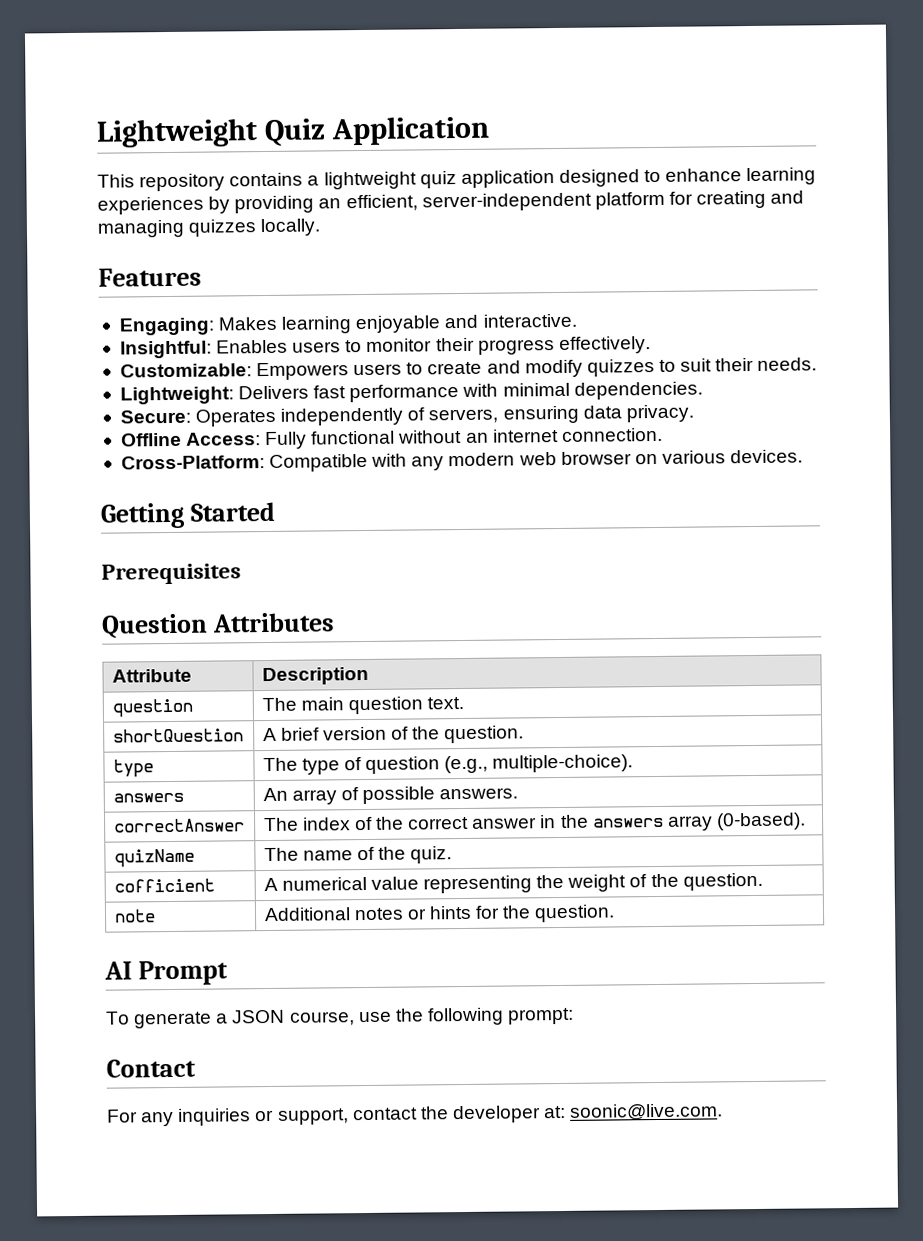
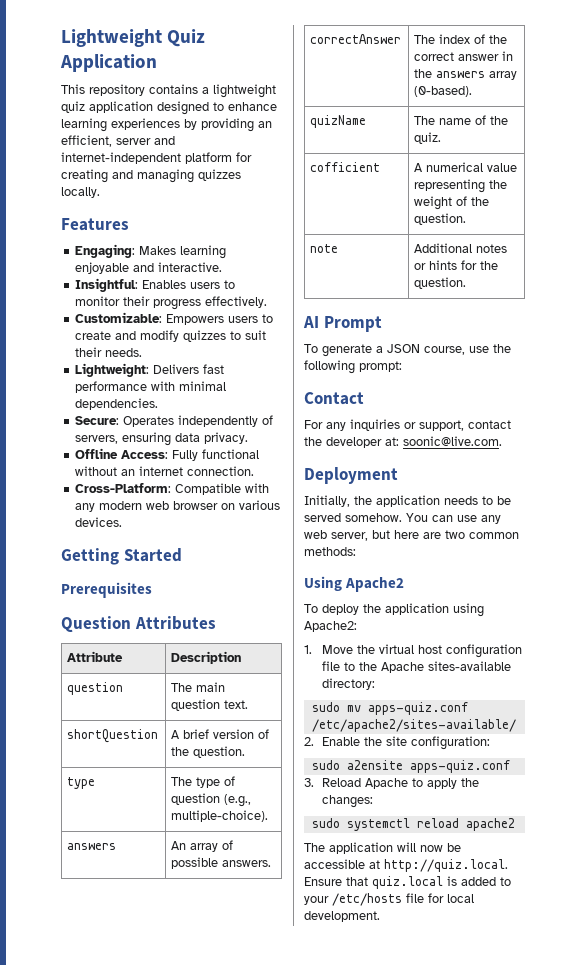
[421,192,592,212] server-independent -> [116,136,175,145] [61,152,181,164] server and internet-independent
(724, 1112) none -> [304,467,398,484] [304,495,511,507] [304,513,501,524] [304,530,519,541] [304,547,356,556] [304,576,405,592] [304,603,484,617] [304,621,357,632] [304,644,522,658] [321,661,511,673] [321,678,375,690] [311,702,468,715] [311,719,516,732] [304,736,490,750] [311,760,510,773] [304,778,479,789] [321,795,373,808] [311,818,515,831] [304,842,461,854] [304,859,508,872] [304,876,511,889] [304,893,474,906] [304,911,380,922] // Deployment // Initially, the application needs to be served somehow. You can use any web server, but here are two common methods: // Using Apache2 // To deploy the application using Apache2: // 1. Move the virtual host configuration file to the Apache sites-available directory: // sudo mv apps-quiz.conf /etc/apache2/sites-available/ // 2. Enable the site configuration: // sudo a2ensite apps-quiz.conf // 3. Reload Apache to apply the changes: // sudo systemctl reload apache2 // The application will now be accessible at http://quiz.local. Ensure that quiz.local is added to your /etc/hosts file for local development.

